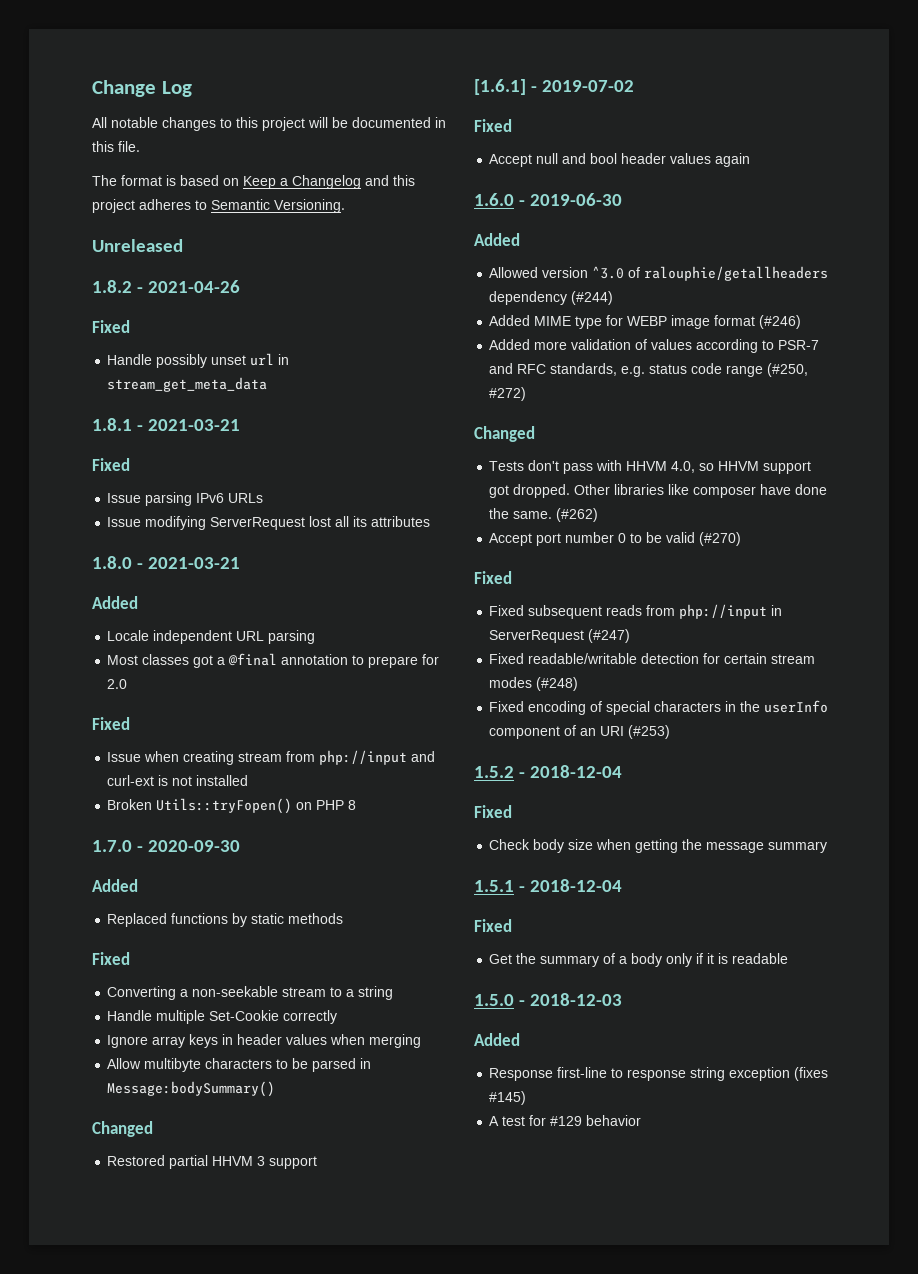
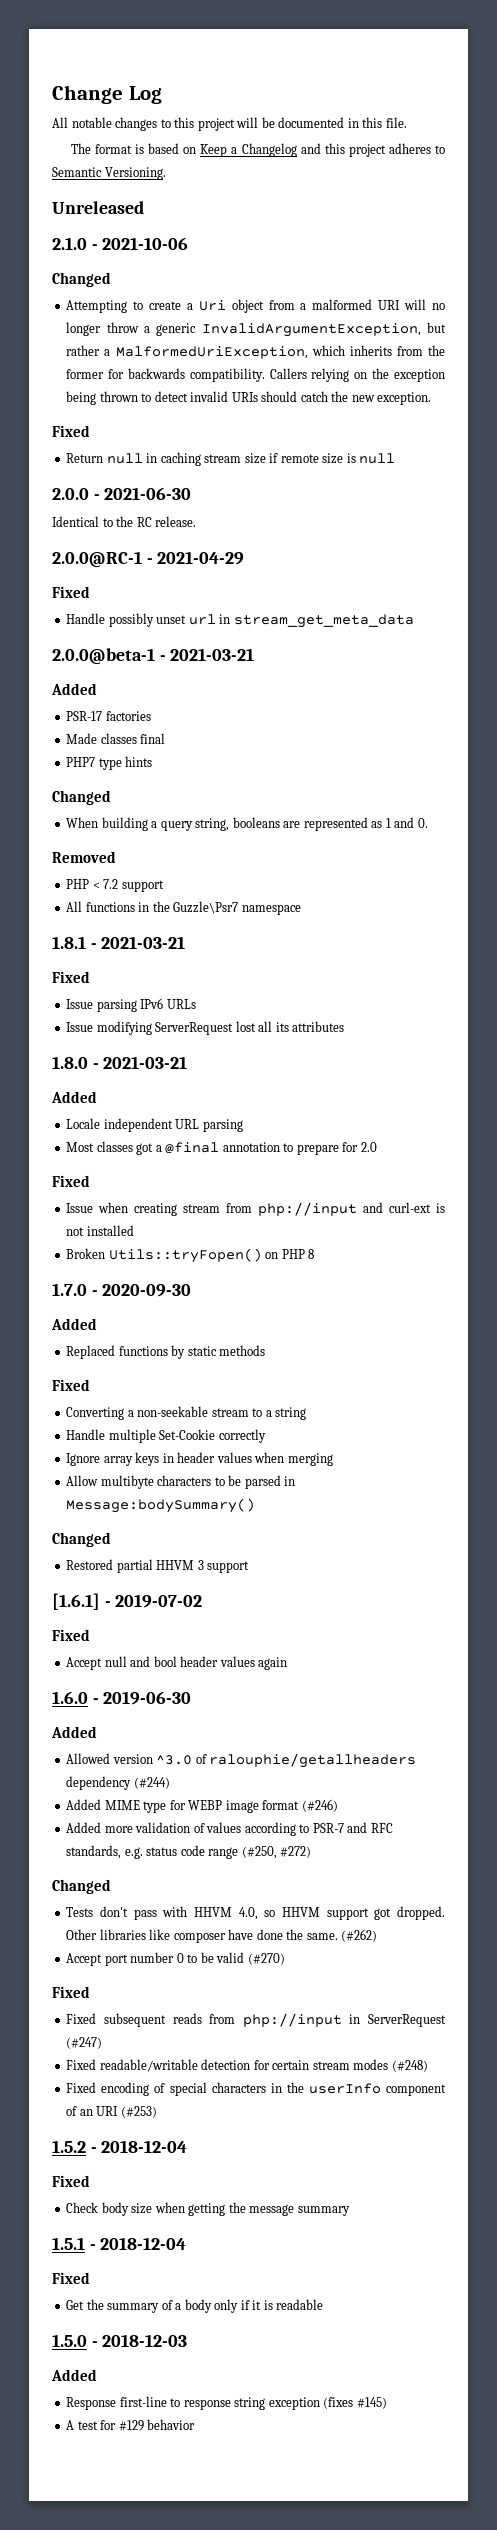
[92,280,240,293] 1.8.2 - 2021-04-26 -> [52,237,189,250] [52,272,111,287] [66,299,445,313] [66,322,446,337] [66,345,445,359] [66,368,445,382] [66,391,432,405] [52,425,90,437] [66,452,396,466] [52,487,192,500] [52,516,197,527] [52,551,245,568] 2.1.0 - 2021-10-06 // Changed // Attempting to create a Uri object from a malformed URI will no longer throw a generic InvalidArgumentException, but rather a MalformedUriException, which inherits from the former for backwards compatibility. Callers relying on the exception being thrown to detect invalid URIs should catch the new exception. // Fixed // Return null in caching stream size if remote size is null // 2.0.0 - 2021-06-30 // Identical to the RC release. // 2.0.0@RC-1 - 2021-04-29
(268, 384) none -> [52,648,255,665] [51,683,97,695] [66,711,151,721] [66,733,166,744] [66,756,153,770] [52,790,111,805] [66,817,428,831] [52,851,116,863] [66,879,164,892] [66,901,301,915] // 2.0.0@beta-1 - 2021-03-21 // Added // PSR-17 factories // Made classes final // PHP7 type hints // Changed // When building a query string, booleans are represented as 1 and 0. // Removed // PHP < 7.2 support // All functions in the Guzzle\Psr7 namespace

